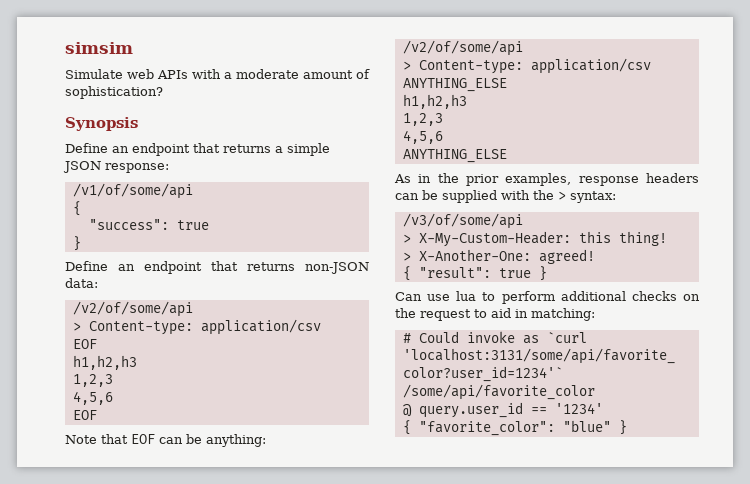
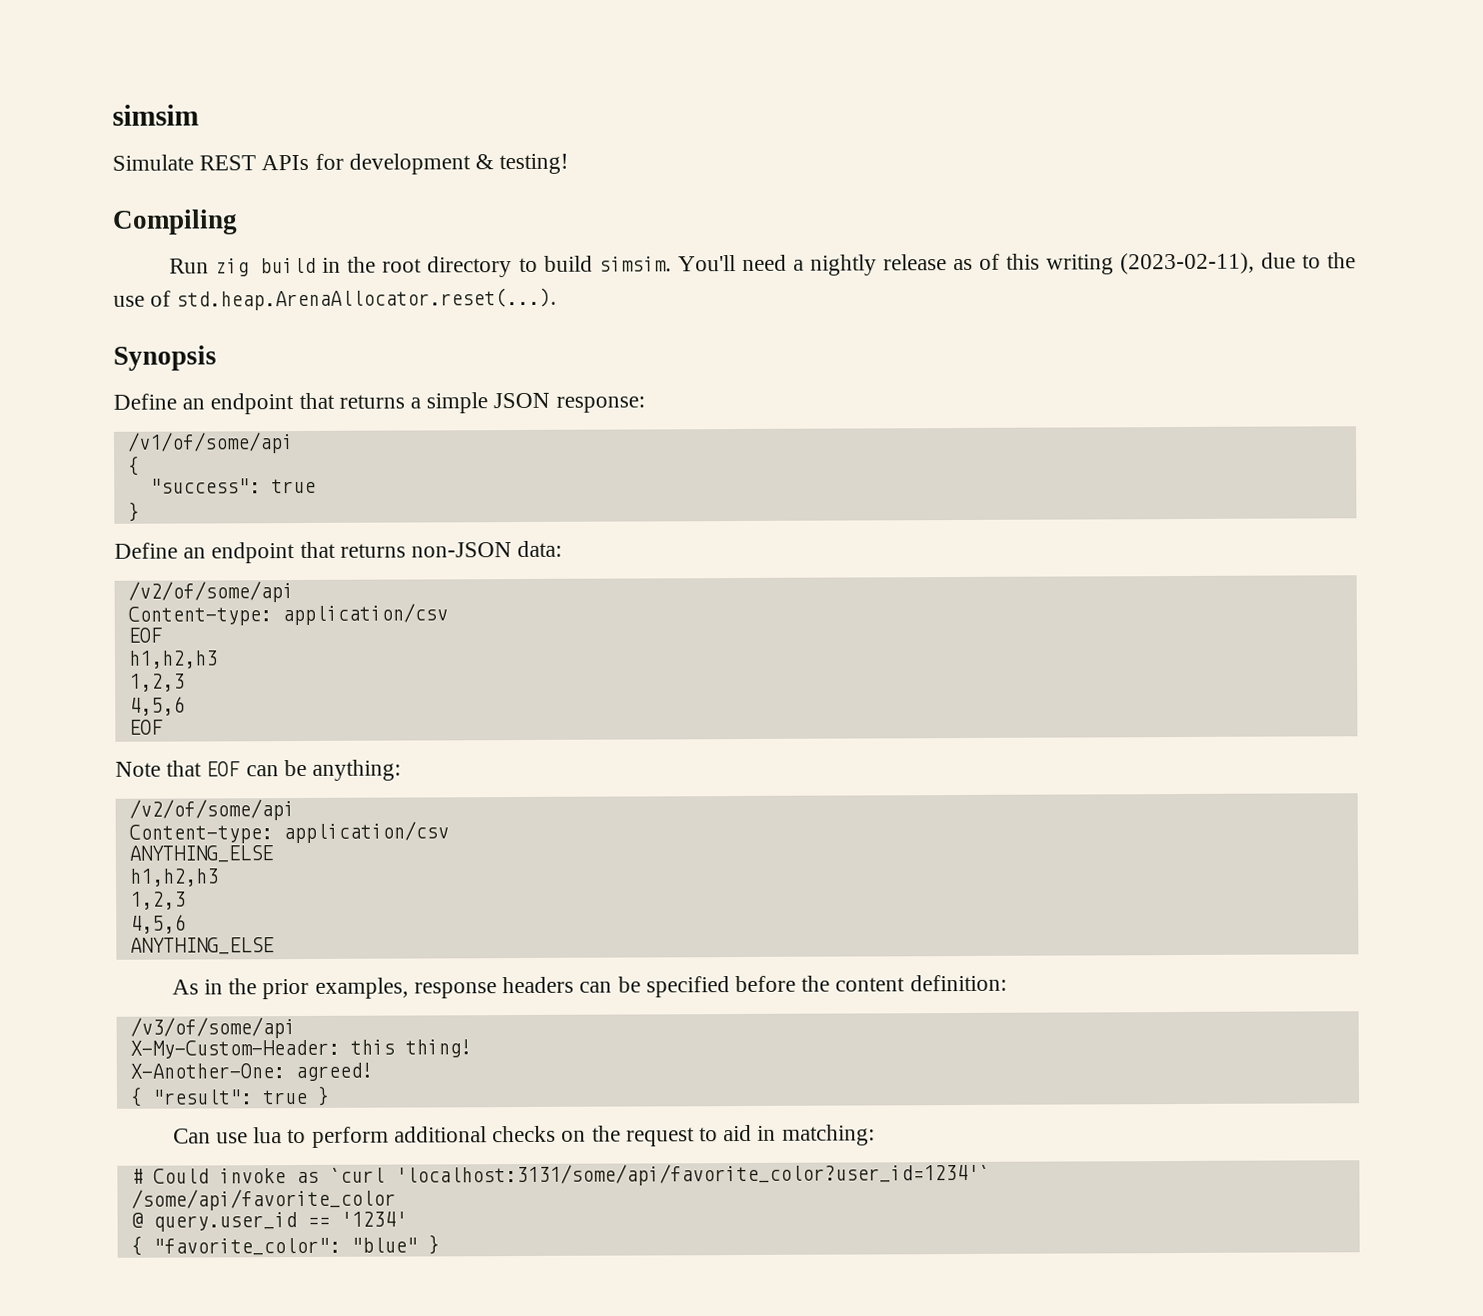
[127,69,370,79] [65,86,163,99] web APIs with a moderate amount of sophistication? -> [199,153,570,175] [112,209,238,235] [168,252,1356,278] [113,287,558,311] REST APIs for development & testing! // Compiling // Run zig build in the root directory to build simsim. You'll need a nightly release as of this writing (2023-02-11), due to the use of std.heap.ArenaAllocator.reset(...).
[72,322,81,331] > -> (294, 592) none
[402,61,411,70] > -> (295, 810) none
[442,190,616,203] supplied with the > syntax: -> [645,974,1007,998] specified before the content definition:
[402,234,411,243] > -> (296, 1028) none
[402,252,411,261] > -> (472, 1048) none

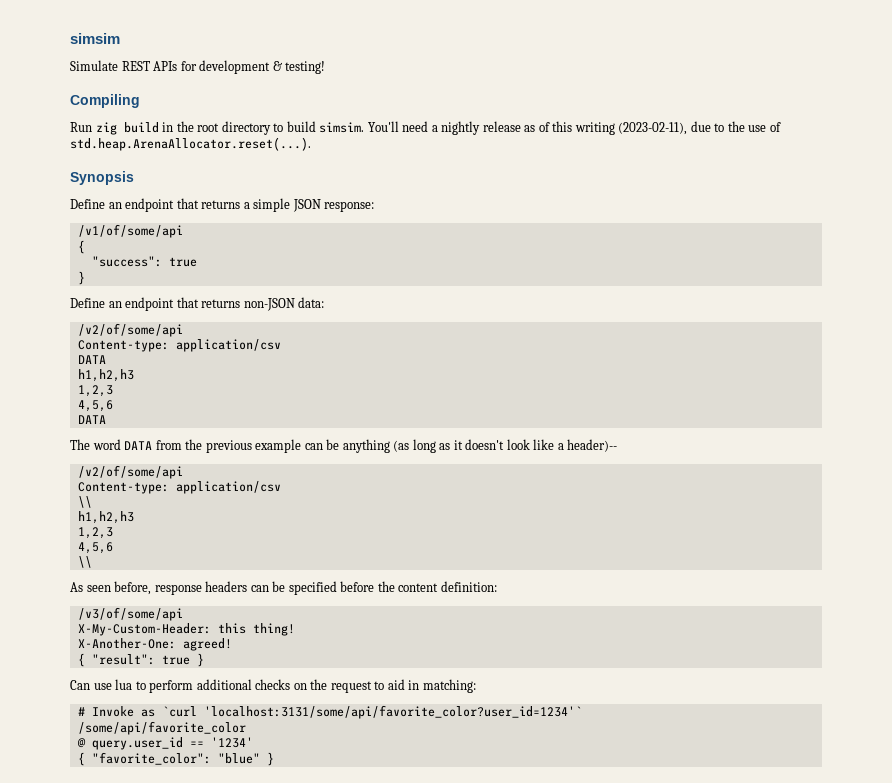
[127,627,162,643] [127,650,218,669] [128,673,185,692] [128,696,185,716] [128,719,163,735] [115,759,402,781] [128,799,295,821] [128,821,449,844] [128,845,273,863] [128,868,219,887] [129,891,186,910] [129,914,186,934] [129,937,274,955] EOF // h1,h2,h3 // 1,2,3 // 4,5,6 // EOF // Note that EOF can be anything: // /v2/of/some/api // Content-type: application/csv // ANYTHING_ELSE // h1,h2,h3 // 1,2,3 // 4,5,6 // ANYTHING_ELSE -> [77,355,106,364] [77,369,134,382] [77,385,113,397] [77,400,113,412] [77,415,106,424] [70,439,618,453] [77,465,183,479] [77,481,281,494] [77,496,92,508] [77,511,134,524] [77,527,113,539] [77,542,113,554] [77,556,92,568] DATA // h1,h2,h3 // 1,2,3 // 4,5,6 // DATA // The word DATA from the previous example can be anything (as long as it doesn't look like a header)-- // /v2/of/some/api // Content-type: application/csv // \\ // h1,h2,h3 // 1,2,3 // 4,5,6 // \\
[204,977,409,1000] in the prior examples, -> [86,581,152,595] seen before,
[152,1168,286,1184] Could invoke -> [91,706,134,717] Invoke

